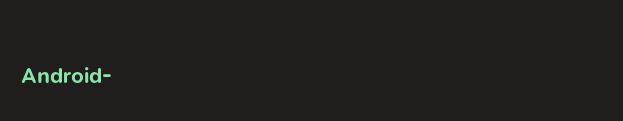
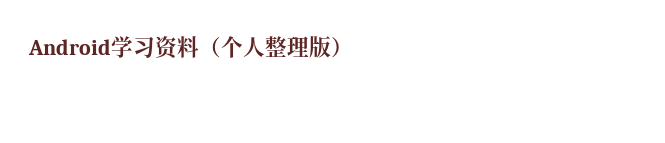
[21,67,112,83] Android- -> [28,36,353,60] Android学习资料（个人整理版）

